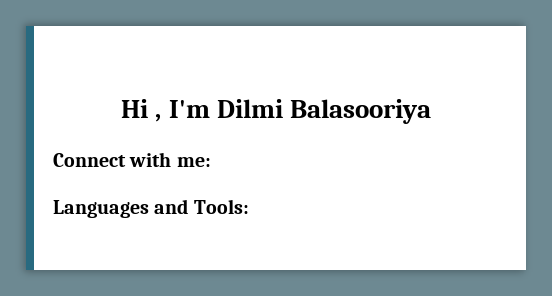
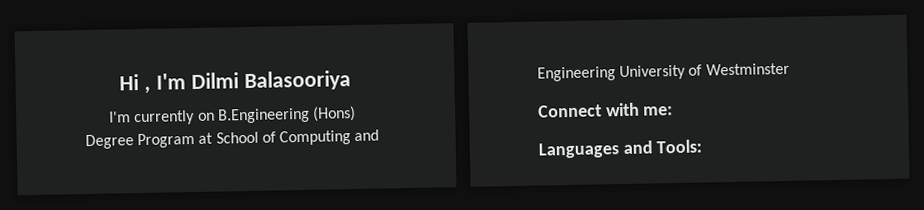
(431, 111) none -> [109,105,357,126] [85,129,380,150] [537,62,790,82] // I'm currently on B.Engineering (Hons) Degree Program at School of Computing and Engineering University of Westminster

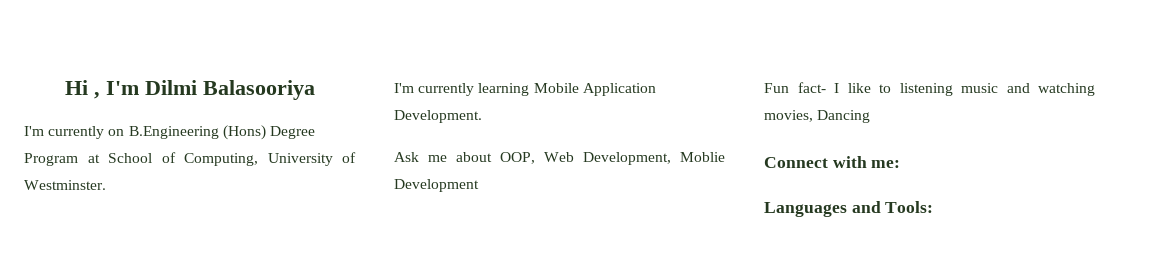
[278,129,380,146] [537,62,790,82] Computing and Engineering University of Westminster -> [184,152,356,166] [24,180,106,190] [394,83,656,96] [394,110,482,123] [394,152,725,165] [394,179,479,192] [764,82,1095,96] [764,110,871,123] Computing, University of Westminster. // I'm currently learning Mobile Application Development. // Ask me about OOP, Web Development, Moblie Development // Fun fact- I like to listening music and watching movies, Dancing

